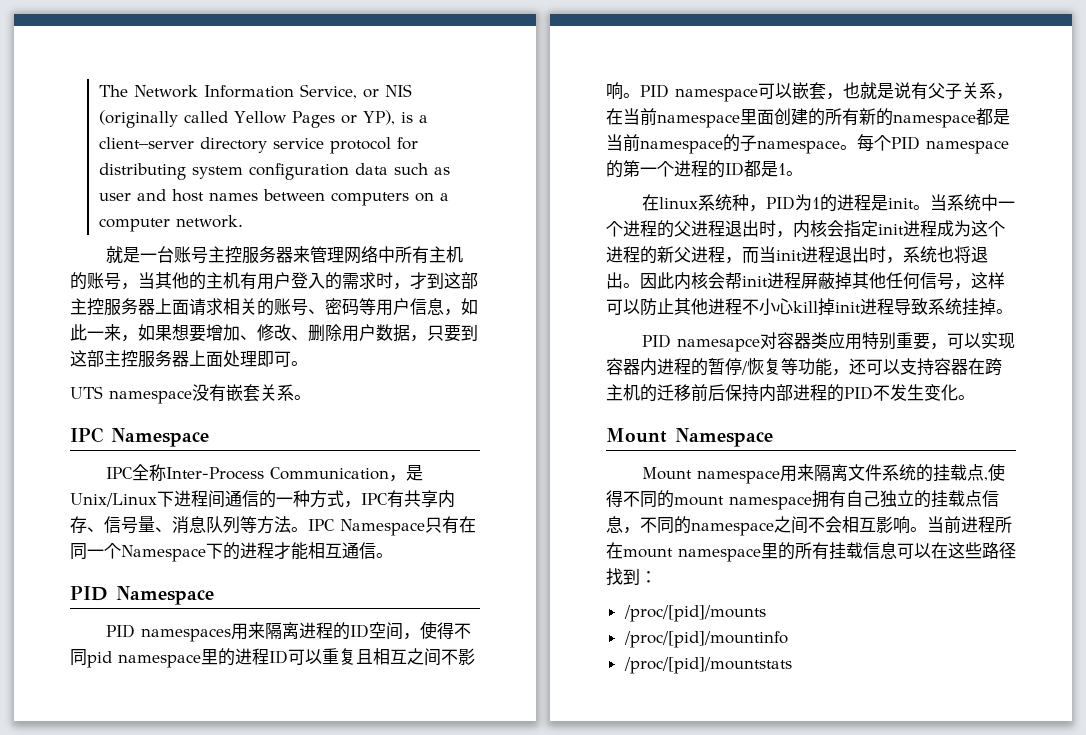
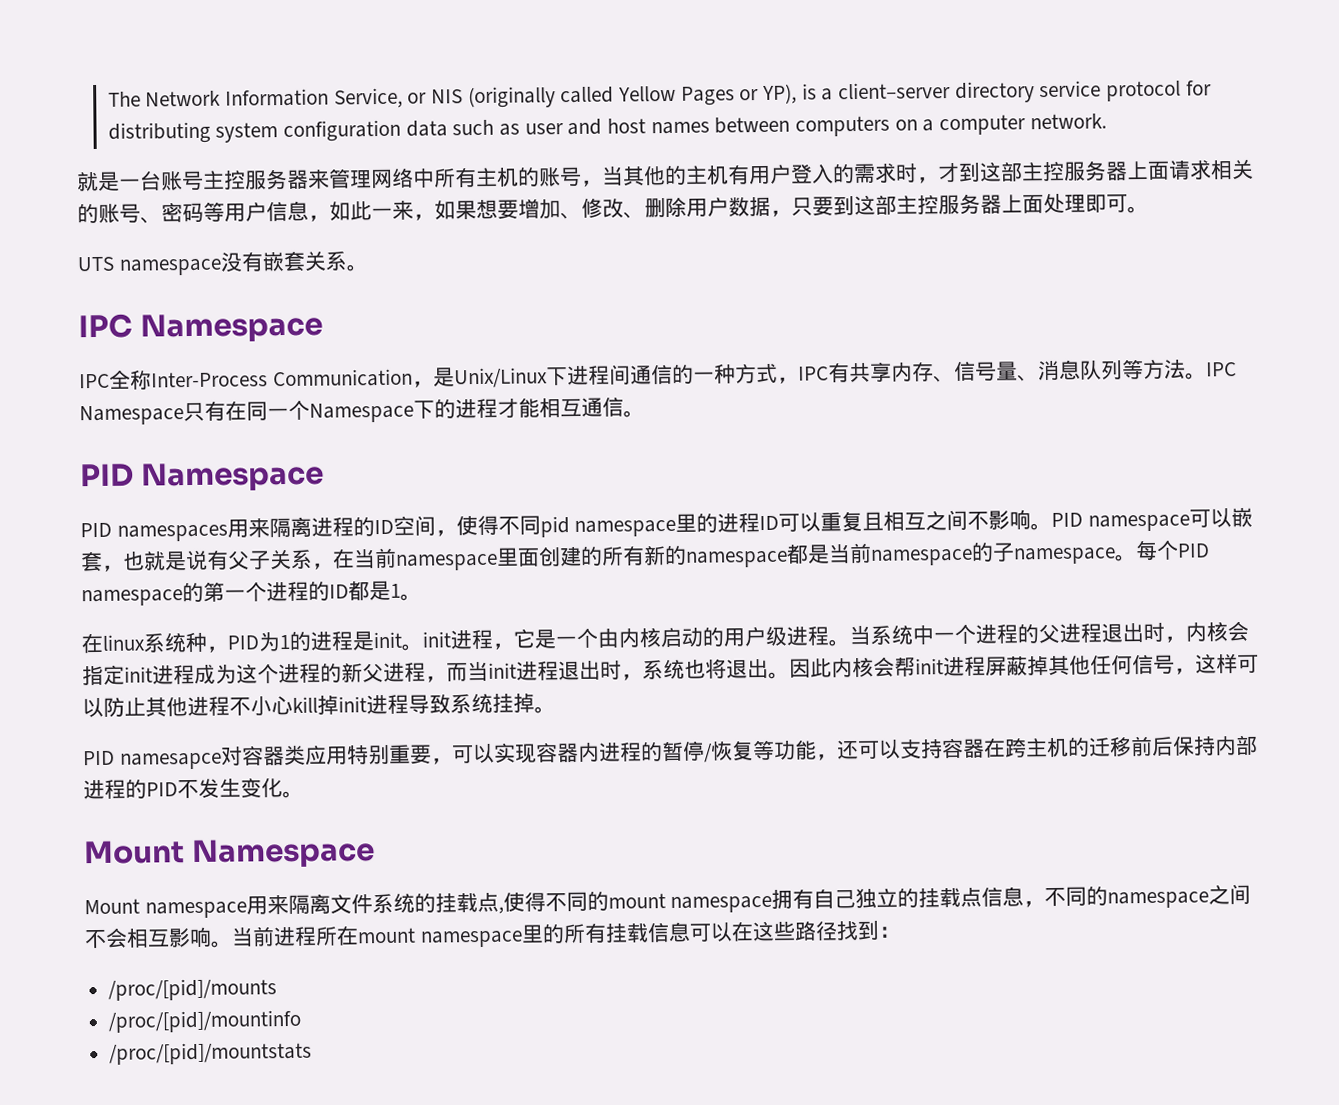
(931, 207) none -> [422,626,850,650] init进程，它是一个由内核启动的用户级进程。

